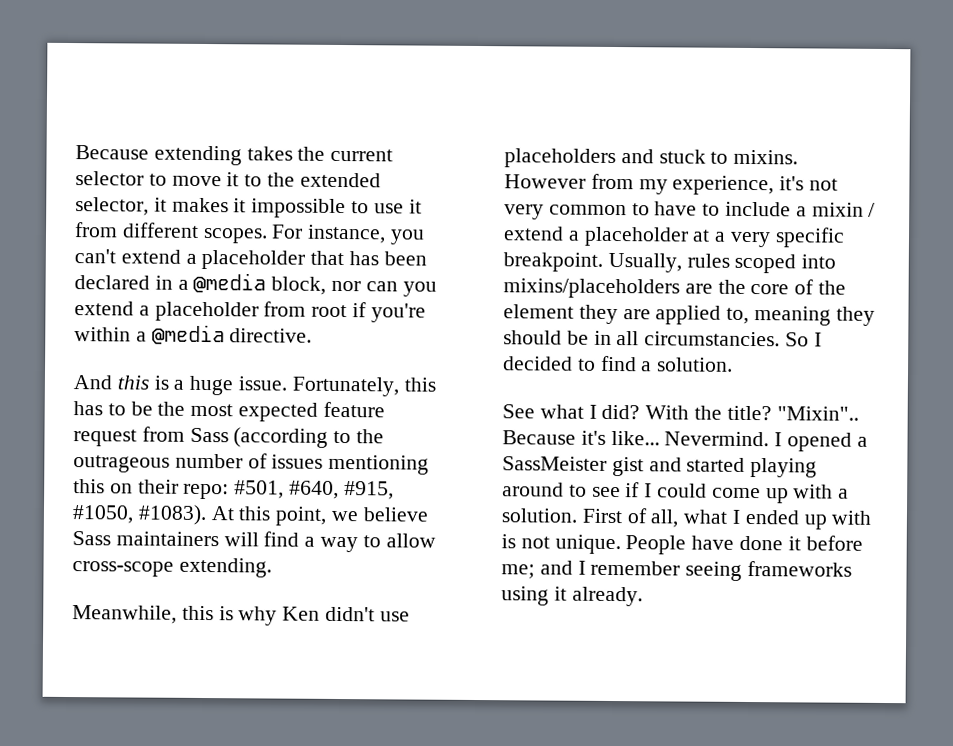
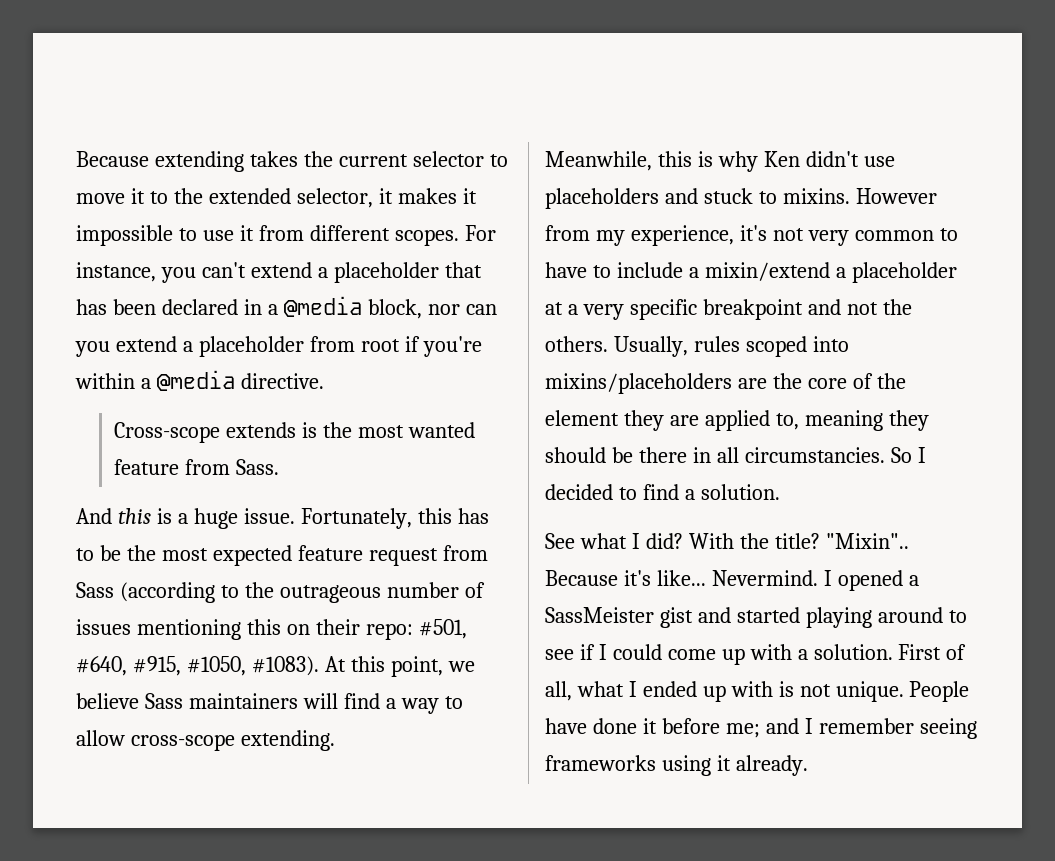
(313, 335) none -> [114,422,475,443] [114,459,280,475] // Cross-scope extends is the most wanted feature from Sass.
[811,202,876,217] [503,226,564,241] mixin / extend -> [704,262,830,281] mixin/extend
[503,252,603,272] breakpoint. -> [702,299,912,320] [545,336,608,352] breakpoint and not the others.
(589, 337) none -> [638,447,687,463] there

